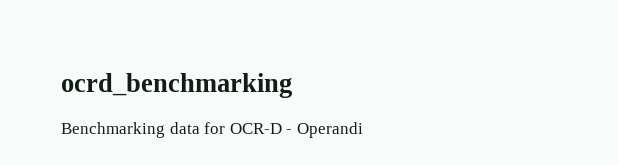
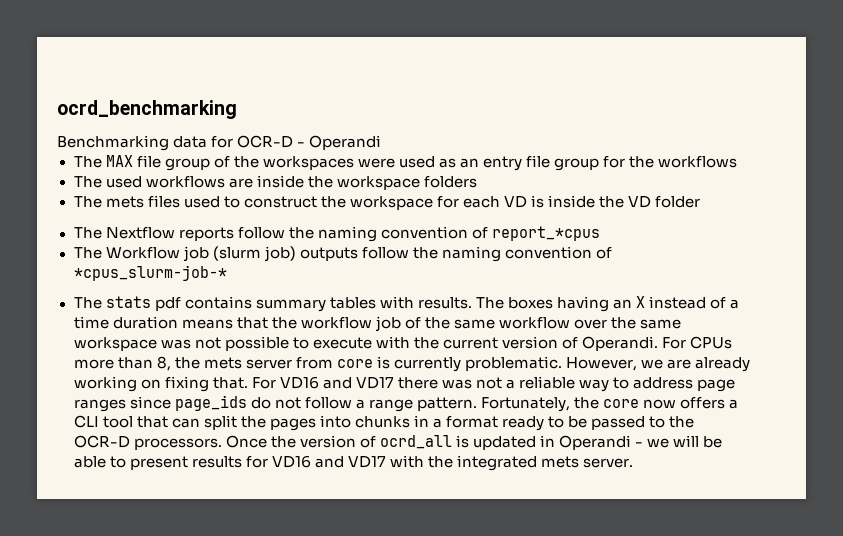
(363, 130) none -> [73,155,738,171] [73,175,477,190] [73,195,701,210] [73,226,600,242] [73,246,612,262] [73,265,227,281] [73,296,740,312] [73,316,682,332] [73,336,733,351] [73,356,751,372] [73,376,736,392] [73,395,739,412] [73,415,695,431] [73,435,723,450] [73,455,634,471] // The MAX file group of the workspaces were used as an entry file group for the workflows // The used workflows are inside the workspace folders // The mets files used to construct the workspace for each VD is inside the VD folder // The Nextflow reports follow the naming convention of report_*cpus // The Workflow job (slurm job) outputs follow the naming convention of *cpus_slurm-job-* // The stats pdf contains summary tables with results. The boxes having an X instead of a time duration means that the workflow job of the same workflow over the same workspace was not possible to execute with the current version of Operandi. For CPUs more than 8, the mets server from core is currently problematic. However, we are already working on fixing that. For VD16 and VD17 there was not a reliable way to address page ranges since page_ids do not follow a range pattern. Fortunately, the core now offers a CLI tool that can split the pages into chunks in a format ready to be passed to the OCR-D processors. Once the version of ocrd_all is updated in Operandi - we will be able to present results for VD16 and VD17 with the integrated mets server.

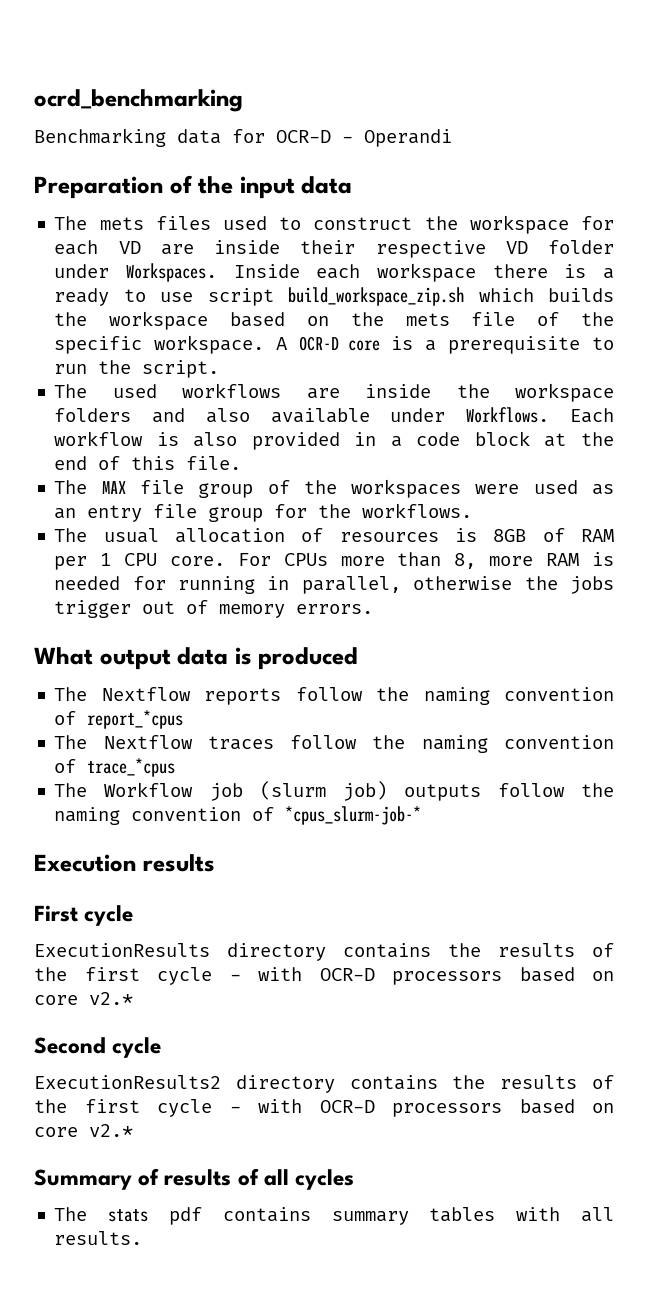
(382, 142) none -> [34,175,353,199] [54,215,614,234] [54,240,614,258] [54,263,614,282] [54,287,614,306] [54,311,614,330] [54,335,614,354] [54,360,220,378] [54,383,614,402] [54,407,614,423] [54,431,614,450] [54,456,242,470] // Preparation of the input data // The mets files used to construct the workspace for each VD are inside their respective VD folder under Workspaces. Inside each workspace there is a ready to use script build_workspace_zip.sh which builds the workspace based on the mets file of the specific workspace. A OCR-D core is a prerequisite to run the script. // The used workflows are inside the workspace folders and also available under Workflows. Each workflow is also provided in a code block at the end of this file.
[658,156,738,168] [73,175,477,190] [73,195,701,210] workflows // The used workflows are inside the workspace folders // The mets files used to construct the workspace for each VD is inside the VD folder -> [362,503,473,518] [54,528,614,543] [54,552,614,570] [54,576,614,594] [54,600,374,618] [34,647,359,670] workflows. // The usual allocation of resources is 8GB of RAM per 1 CPU core. For CPUs more than 8, more RAM is needed for running in parallel, otherwise the jobs trigger out of memory errors. // What output data is produced
(600, 233) none -> [54,735,614,753] [54,758,176,777] // The Nextflow traces follow the naming convention of trace_*cpus
(227, 273) none -> [34,854,215,872] [34,905,134,926] [34,943,614,961] [34,967,614,985] [34,992,133,1005] [34,1037,162,1058] [34,1075,614,1093] [34,1099,614,1117] [34,1124,133,1137] [34,1168,355,1190] // Execution results // First cycle // ExecutionResults directory contains the results of the first cycle - with OCR-D processors based on core v2.* // Second cycle // ExecutionResults2 directory contains the results of the first cycle - with OCR-D processors based on core v2.* // Summary of results of all cycles
[417,296,740,312] [73,316,682,332] [73,336,733,351] [73,356,751,372] [73,376,736,392] [73,395,739,412] [73,415,695,431] [73,435,723,450] [73,455,634,471] results. The boxes having an X instead of a time duration means that the workflow job of the same workflow over the same workspace was not possible to execute with the current version of Operandi. For CPUs more than 8, the mets server from core is currently problematic. However, we are already working on fixing that. For VD16 and VD17 there was not a reliable way to address page ranges since page_ids do not follow a range pattern. Fortunately, the core now offers a CLI tool that can split the pages into chunks in a format ready to be passed to the OCR-D processors. Once the version of ocrd_all is updated in Operandi - we will be able to present results for VD16 and VD17 with the integrated mets server. -> [581,1207,615,1222] [54,1231,143,1245] all results.

